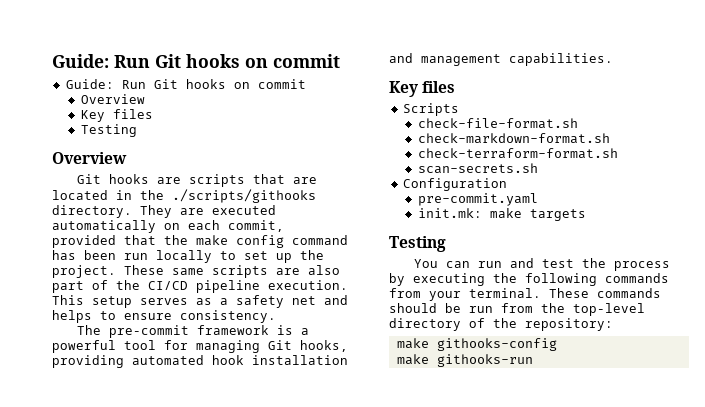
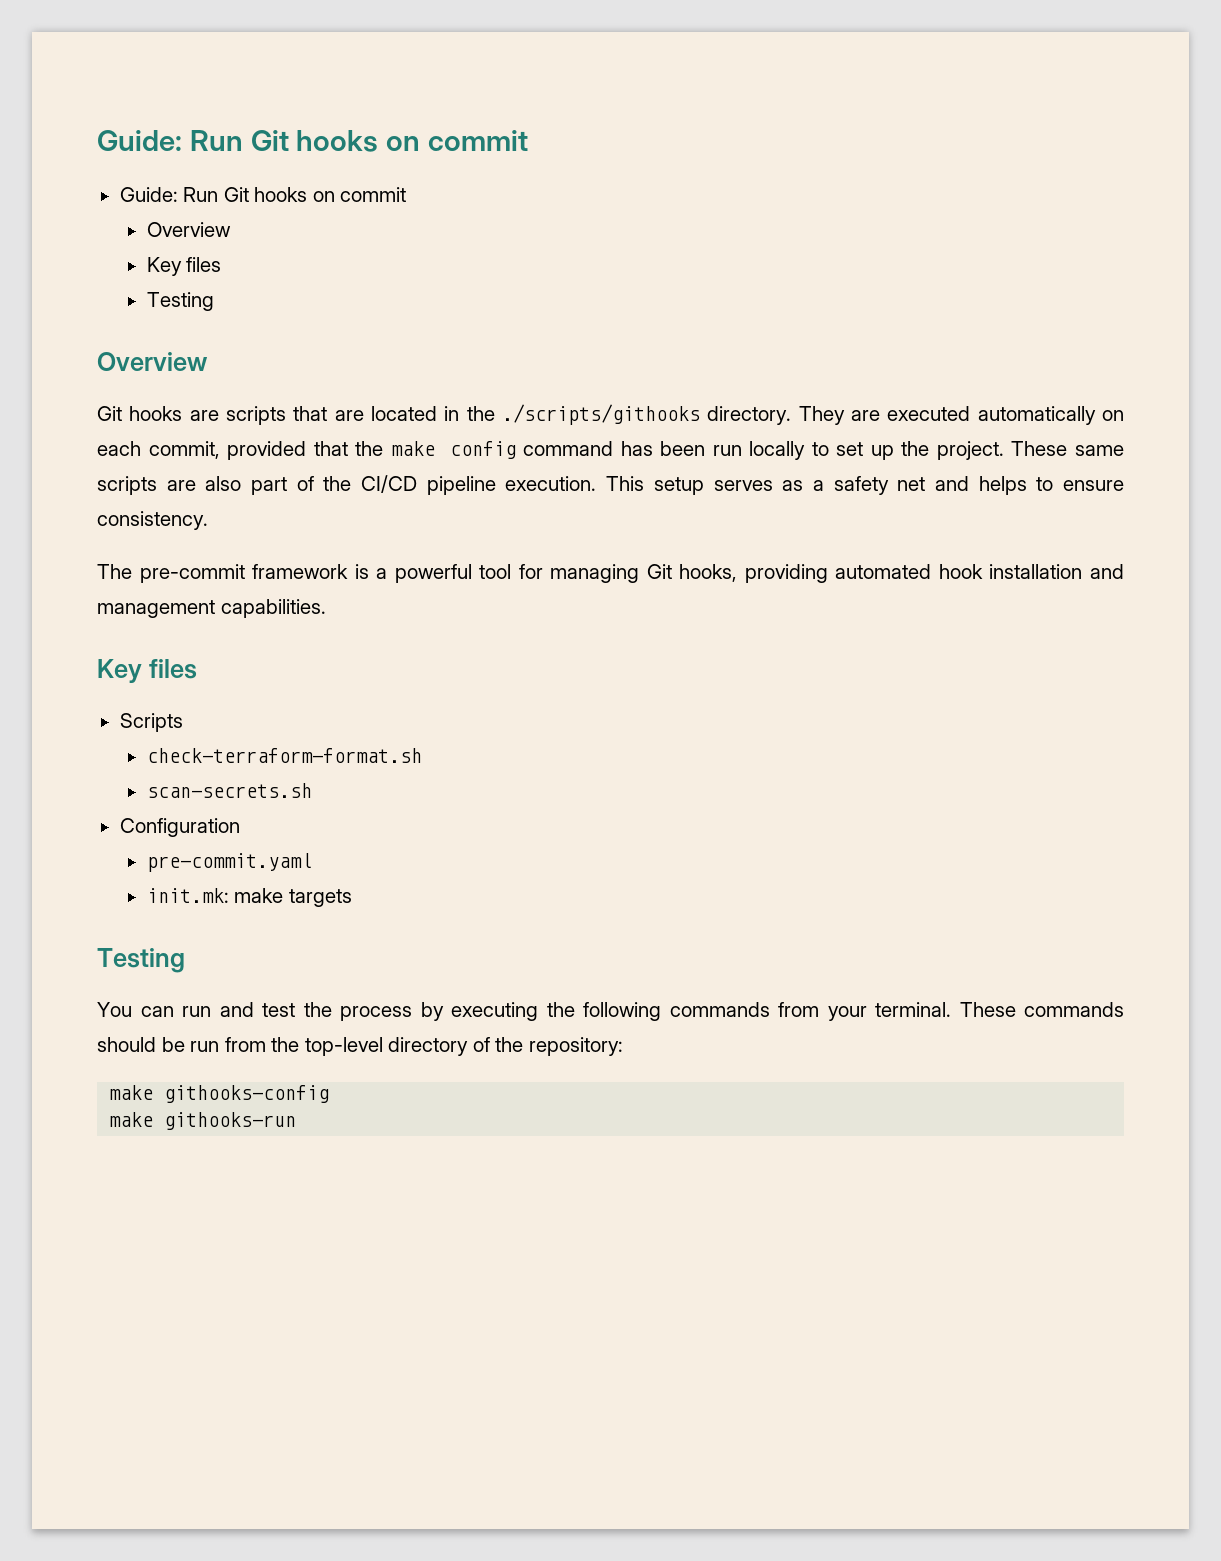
[417,118,578,129] [417,133,610,144] // check-file-format.sh // check-markdown-format.sh -> (183, 722) none

